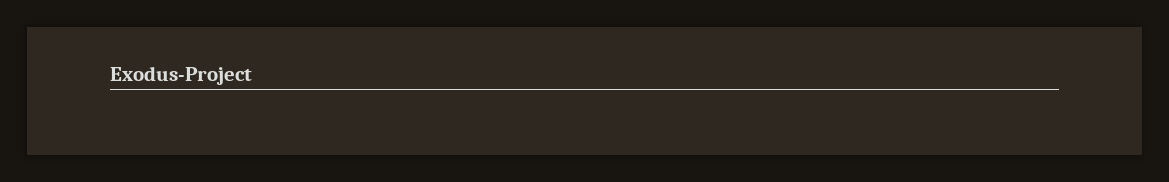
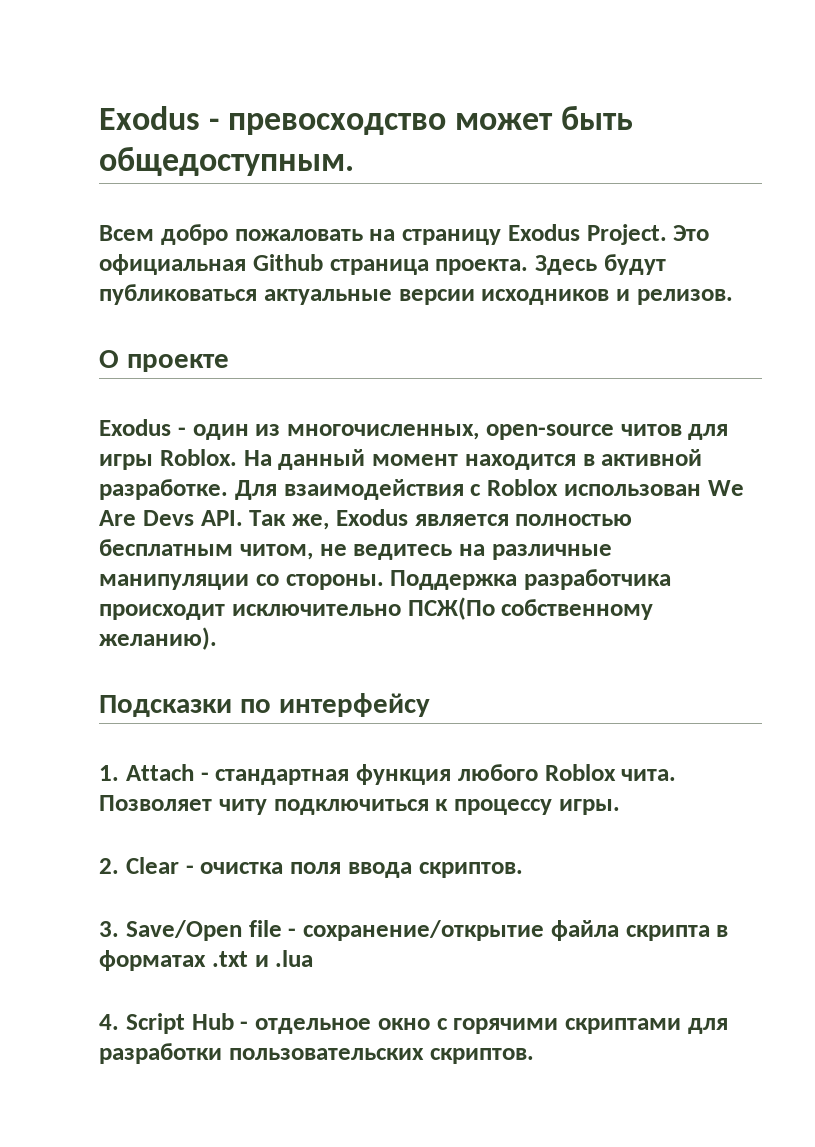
[110,66,252,85] Exodus-Project -> [99,105,634,135] [99,146,354,176] [99,224,710,245] [99,254,666,275] [99,284,733,305] [99,350,229,372] [99,419,729,440] [99,449,703,470] [99,479,744,500] [99,509,633,530] [99,539,612,560] [99,569,671,590] [99,597,654,620] [99,627,217,650] [99,693,430,717] [99,764,677,785] [99,795,620,815] [99,857,523,878] [99,920,729,941] [99,950,314,971] [99,1013,728,1034] [99,1043,534,1064] Exodus - превосходство может быть общедоступным. // Всем добро пожаловать на страницу Exodus Project. Это официальная Github страница проекта. Здесь будут публиковаться актуальные версии исходников и релизов. // О проекте // Exodus - один из многочисленных, open-source читов для игры Roblox. На данный момент находится в активной разработке. Для взаимодействия с Roblox использован We Are Devs API. Так же, Exodus является полностью бесплатным читом, не ведитесь на различные манипуляции со стороны. Поддержка разработчика происходит исключительно ПСЖ(По собственному желанию). // Подсказки по интерфейсу // 1. Attach - стандартная функция любого Roblox чита. Позволяет читу подключиться к процессу игры. // 2. Clear - очистка поля ввода скриптов. // 3. Save/Open file - сохранение/открытие файла скрипта в форматах .txt и .lua // 4. Script Hub - отдельное окно с горячими скриптами для разработки пользовательских скриптов.

